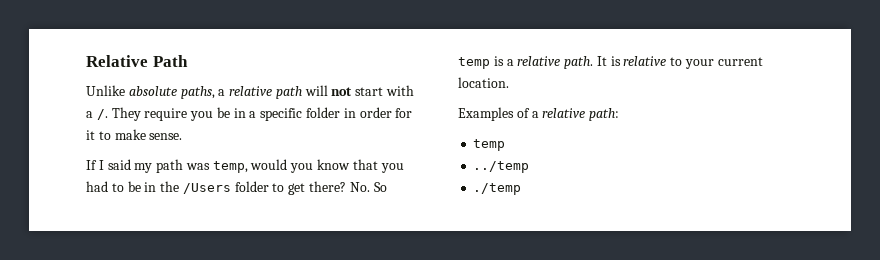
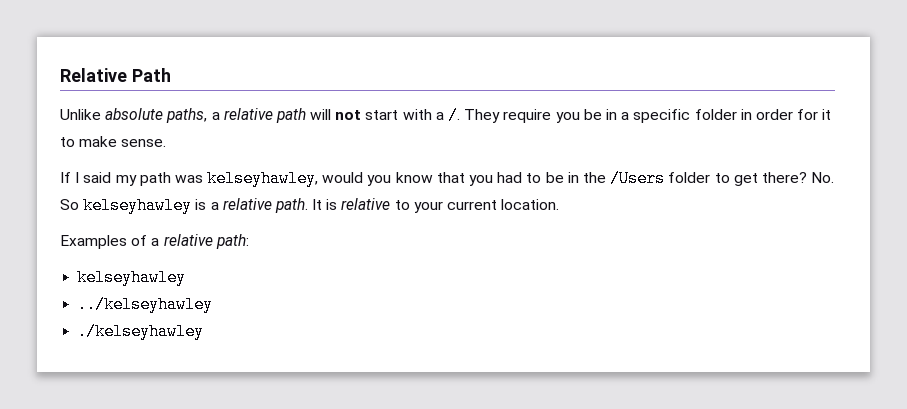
[212,161,248,173] temp, -> [207,170,319,187] kelseyhawley,
[458,57,490,69] temp -> [83,197,193,214] kelseyhawley
[473,139,506,151] [473,161,530,173] [473,183,522,195] temp // ../temp // ./temp -> [77,269,187,286] [77,296,214,313] [77,323,205,340] kelseyhawley // ../kelseyhawley // ./kelseyhawley

